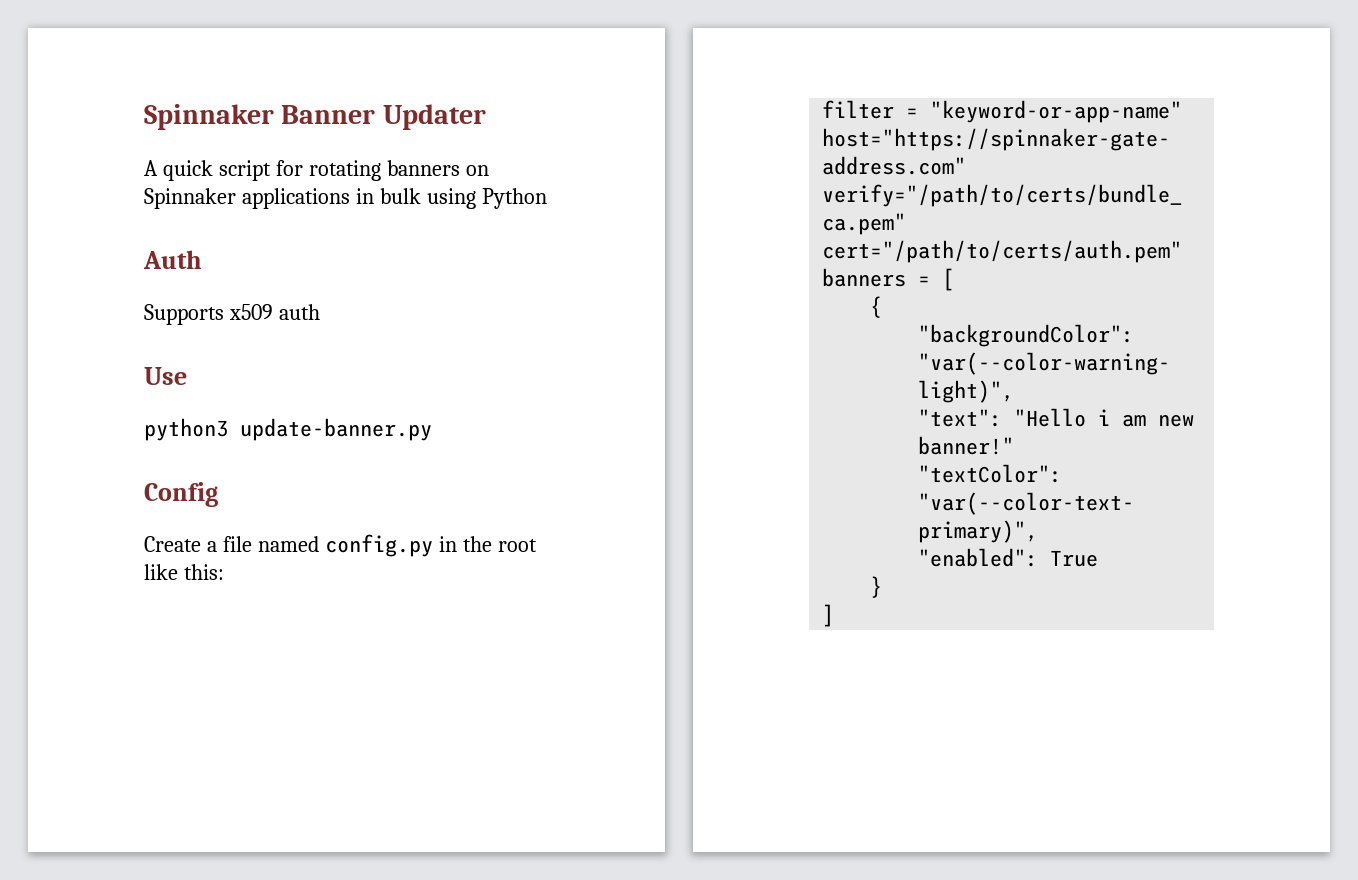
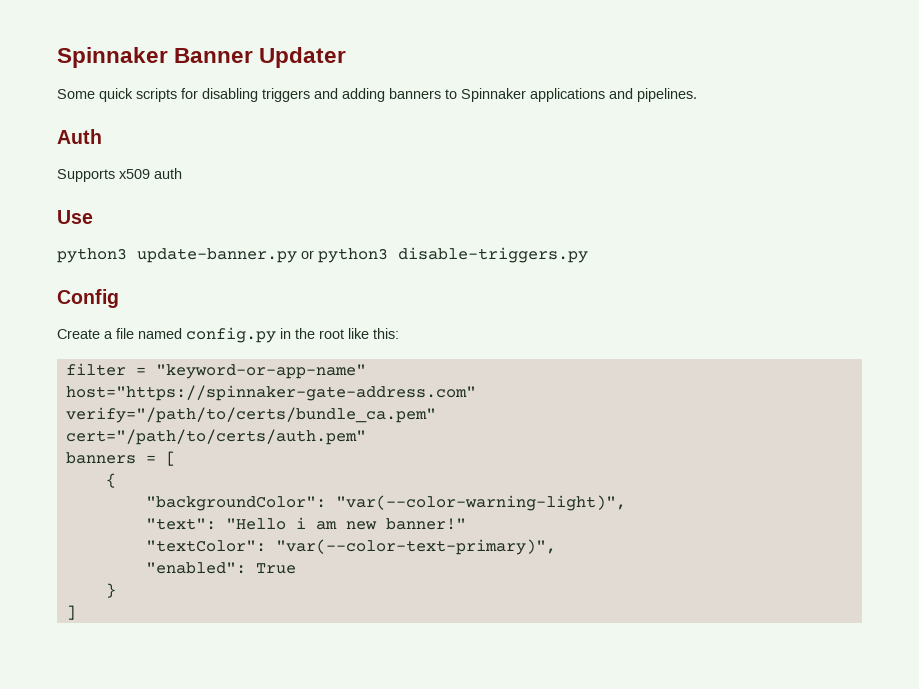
[144,160,489,181] [144,188,547,209] A quick script for rotating banners on Spinnaker applications in bulk using Python -> [57,88,697,102] Some quick scripts for disabling triggers and adding banners to Spinnaker applications and pipelines.
(432, 429) none -> [301,247,588,263] or python3 disable-triggers.py

